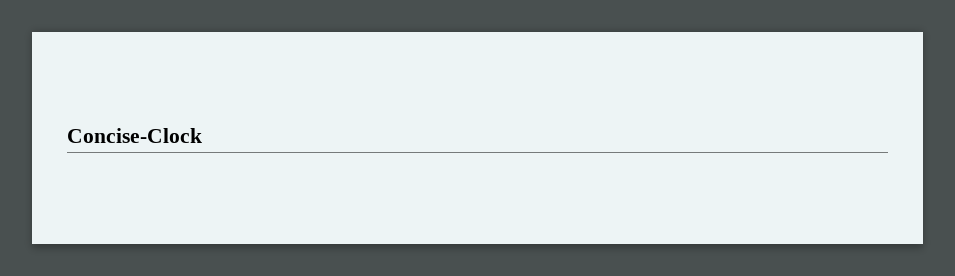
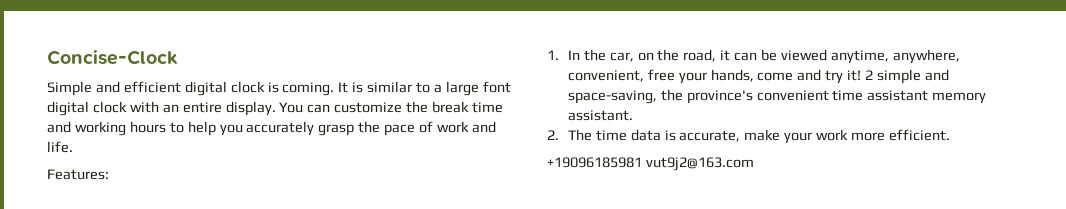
(202, 135) none -> [47,81,511,96] [47,101,504,116] [47,121,496,136] [47,141,73,153] [47,169,109,180] [547,49,960,64] [567,69,949,84] [567,89,987,104] [567,110,633,121] [547,129,950,144] [547,157,754,171] // Simple and efficient digital clock is coming. It is similar to a large font digital clock with an entire display. You can customize the break time and working hours to help you accurately grasp the pace of work and life. // Features: // 1. In the car, on the road, it can be viewed anytime, anywhere, convenient, free your hands, come and try it! 2 simple and space-saving, the province's convenient time assistant memory assistant. // 2. The time data is accurate, make your work more efficient. // +19096185981 vut9j2@163.com

